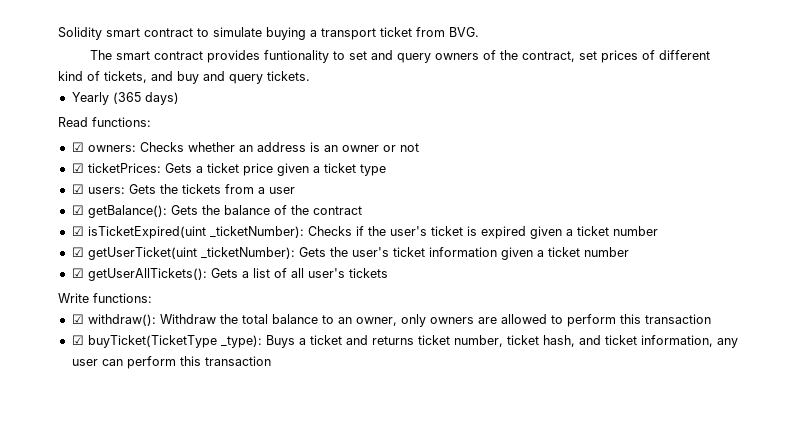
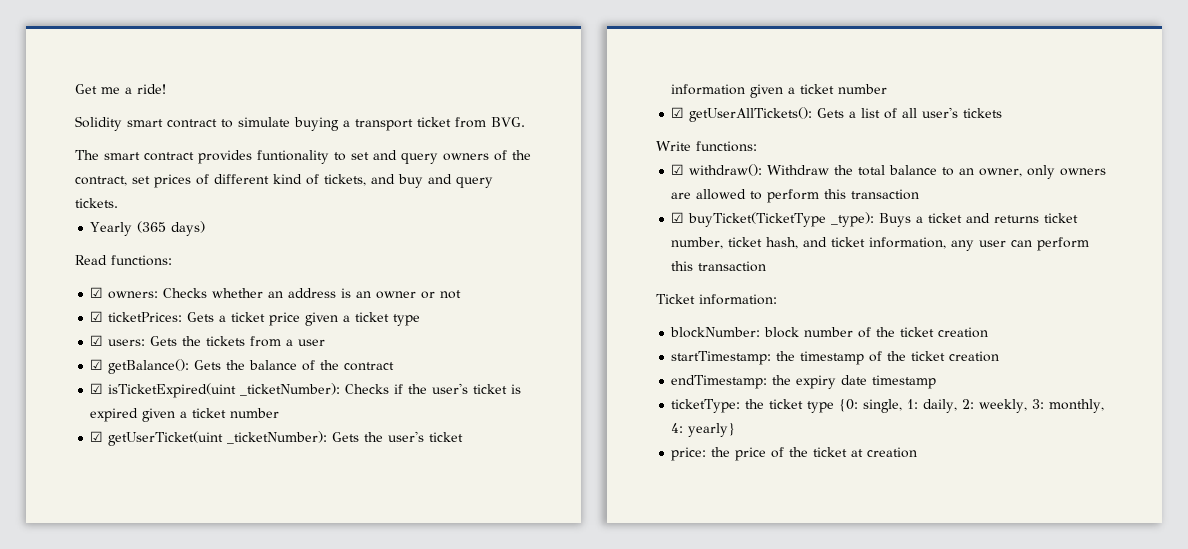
(58, 33) none -> [75,84,166,94] Get me a ride! //
(271, 361) none -> [656,294,777,305] [670,327,989,338] [671,351,1000,365] [671,375,937,389] [671,399,1105,413] [671,423,736,437] [671,447,918,461] // Ticket information: // blockNumber: block number of the ticket creation // startTimestamp: the timestamp of the ticket creation // endTimestamp: the expiry date timestamp // ticketType: the ticket type {0: single, 1: daily, 2: weekly, 3: monthly, 4: yearly} // price: the price of the ticket at creation

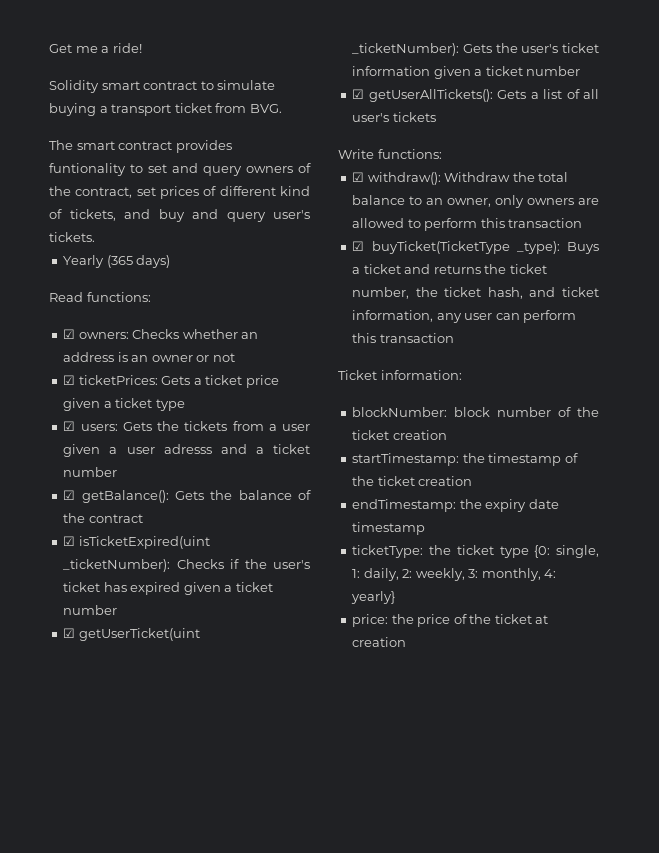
(493, 182) none -> [273,210,310,219] user's
(326, 342) none -> [63,444,310,457] [63,467,118,477] given a user adresss and a ticket number
[511,384,522,394] is -> [103,582,127,592] has
(1040, 219) none -> [484,264,507,274] the
(724, 243) none -> [415,287,438,297] the

